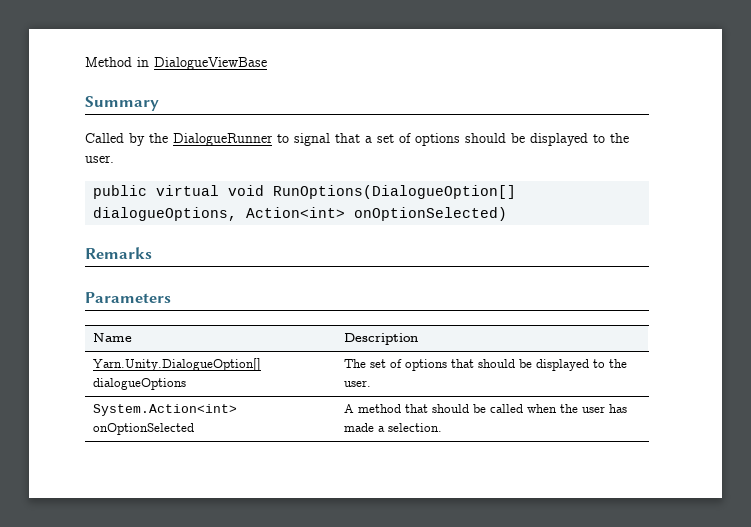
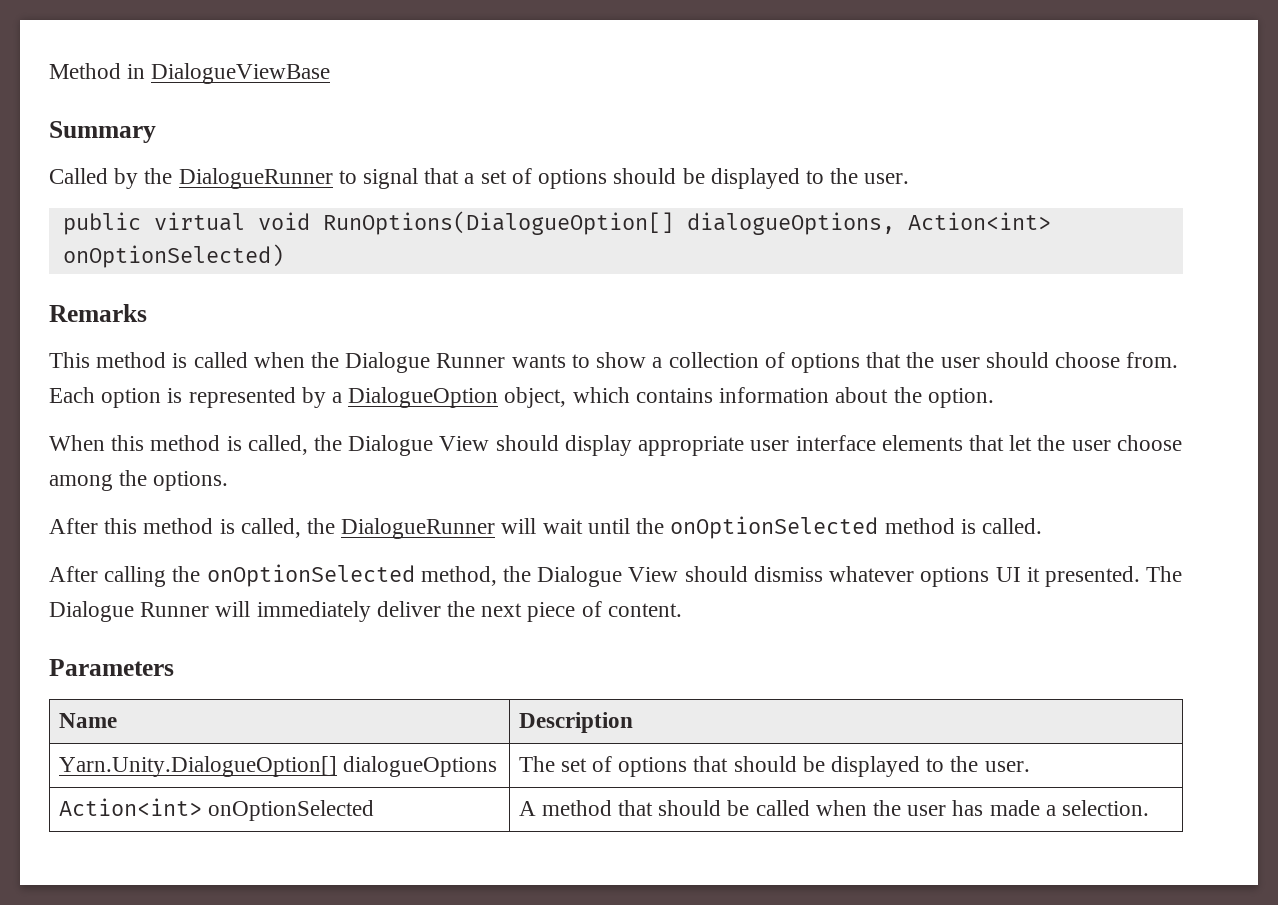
(152, 253) none -> [49,352,1179,373] [49,387,994,408] [49,435,1182,456] [49,470,229,491] [49,516,1042,539] [49,564,1183,587] [49,601,682,622] // This method is called when the Dialogue Runner wants to show a collection of options that the user should choose from. Each option is represented by a DialogueOption object, which contains information about the option. // When this method is called, the Dialogue View should display appropriate user interface elements that let the user choose among the options. // After this method is called, the DialogueRunner will wait until the onOptionSelected method is called. // After calling the onOptionSelected method, the Dialogue View should dismiss whatever options UI it presented. The Dialogue Runner will immediately deliver the next piece of content.
[92,404,237,416] System.Action<int> -> [58,798,202,816] Action<int>

